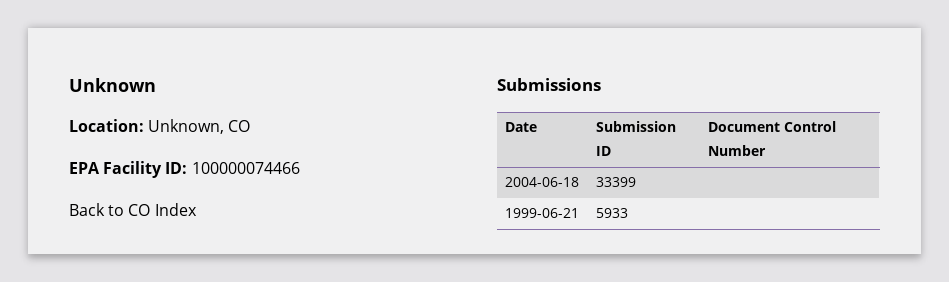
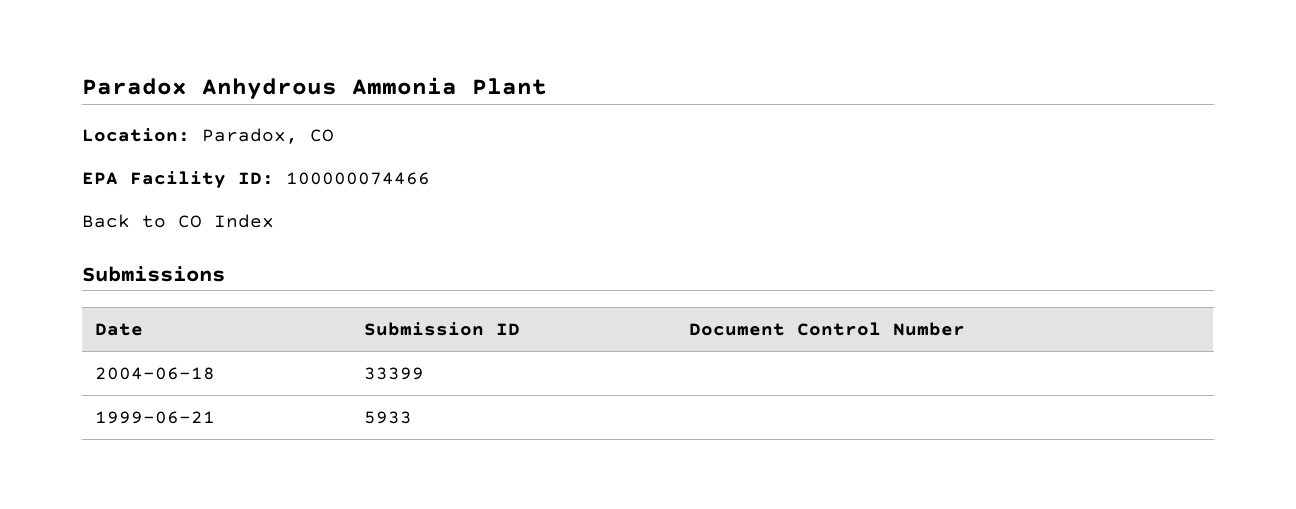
[69,78,156,92] Unknown -> [82,77,547,99] Paradox Anhydrous Ammonia Plant
[148,119,225,134] Unknown, -> [202,128,298,144] Paradox,

